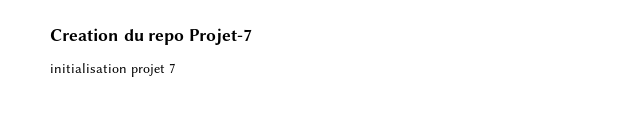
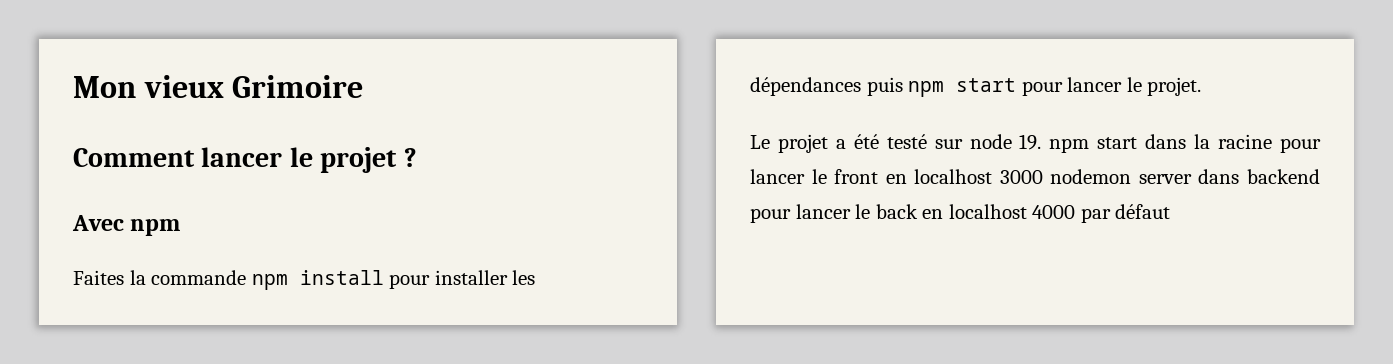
[50,28,253,45] [50,63,176,77] Creation du repo Projet-7 // initialisation projet 7 -> [73,75,364,98] [73,147,417,173] [72,215,181,236] [73,270,536,290] [750,77,1202,97] [750,134,1321,153] [750,169,1320,184] [750,204,1171,223] Mon vieux Grimoire // Comment lancer le projet ? // Avec npm // Faites la commande npm install pour installer les dépendances puis npm start pour lancer le projet. // Le projet a été testé sur node 19. npm start dans la racine pour lancer le front en localhost 3000 nodemon server dans backend pour lancer le back en localhost 4000 par défaut

